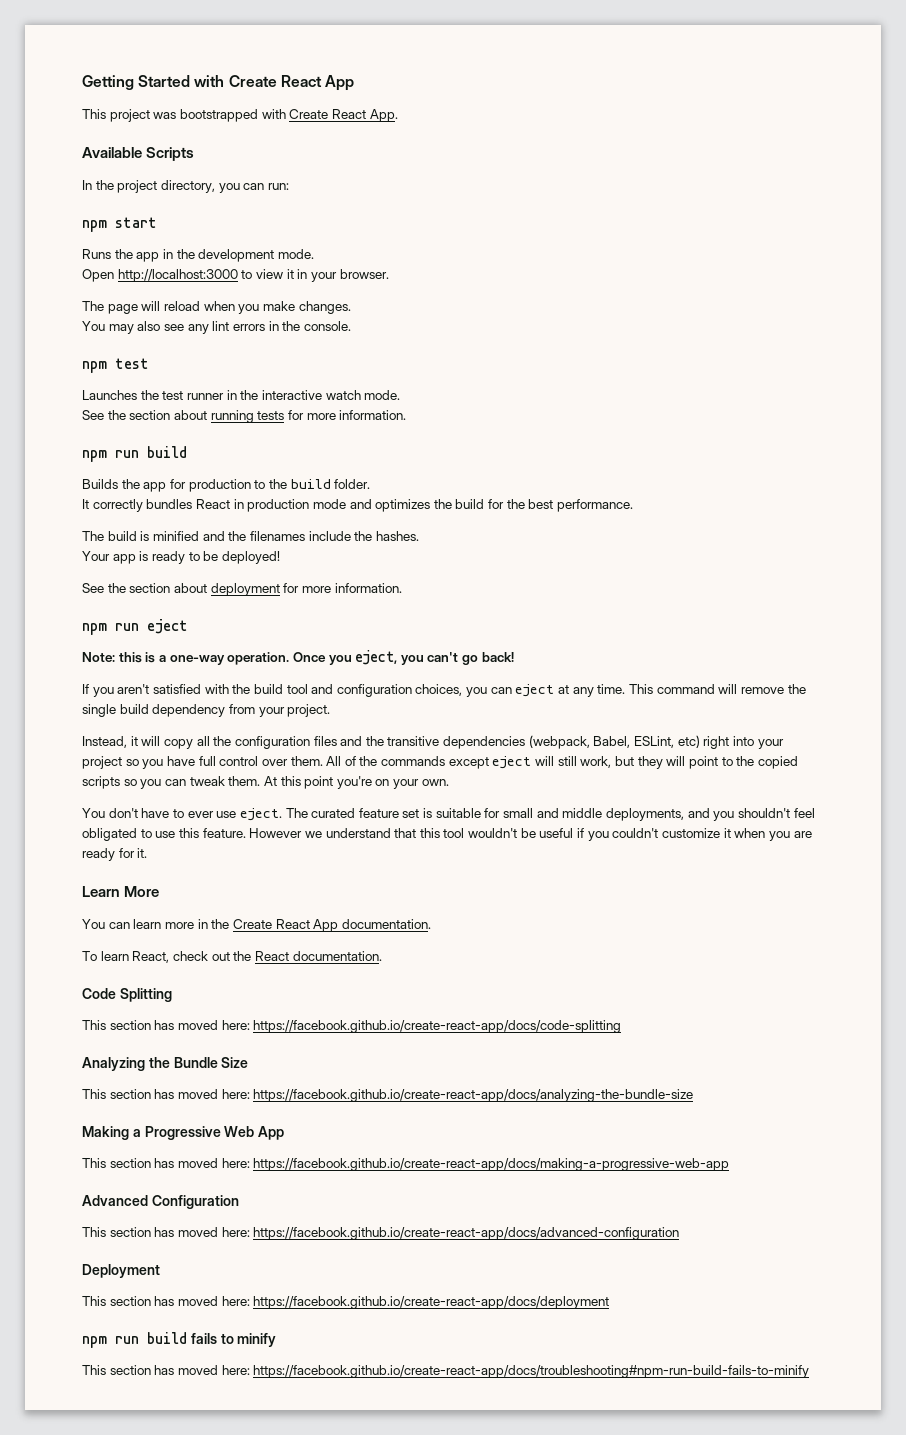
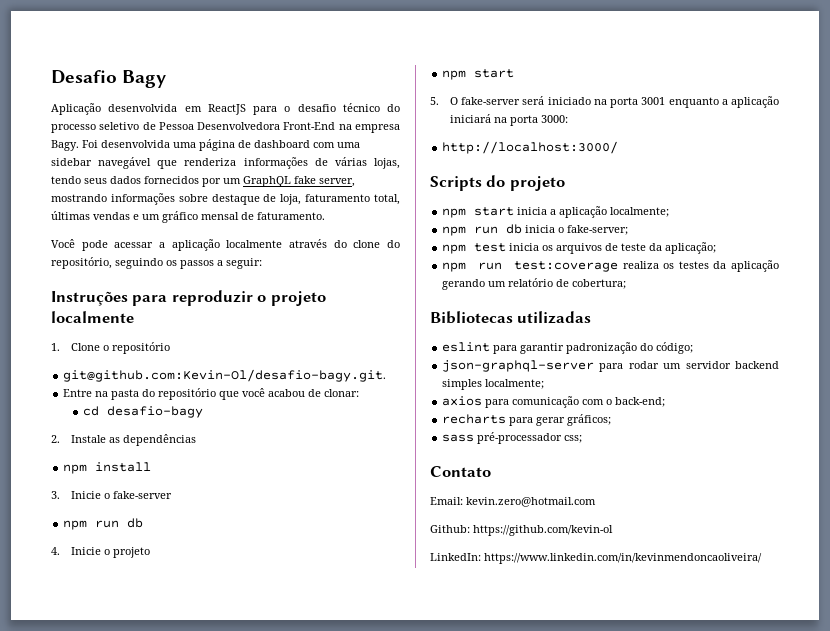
[82,75,354,91] [82,109,398,122] [82,147,195,161] [82,180,289,193] [82,217,157,232] [82,249,314,262] [82,269,389,282] [82,301,351,314] [82,321,351,334] [82,358,149,373] [82,390,401,400] [82,410,407,423] [82,446,187,462] [82,479,371,492] [82,499,634,512] [82,531,419,541] [82,551,280,564] [82,583,402,596] [82,619,188,635] [82,650,514,665] [82,684,806,697] [82,704,331,717] [82,735,784,749] [82,756,798,769] [82,776,449,789] [82,808,815,821] [82,828,812,841] [82,848,148,861] [82,886,160,897] [82,919,431,932] [82,951,382,963] [82,988,172,1002] [82,1020,622,1033] [82,1057,249,1071] [82,1089,694,1102] [82,1126,285,1140] [82,1158,730,1171] [82,1195,239,1209] [82,1227,680,1240] [82,1264,160,1278] [82,1296,610,1309] [82,1332,277,1348] [82,1365,810,1378] Getting Started with Create React App // This project was bootstrapped with Create React App. // Available Scripts // In the project directory, you can run: // npm start // Runs the app in the development mode. // Open http://localhost:3000 to view it in your browser. // The page will reload when you make changes. // You may also see any lint errors in the console. // npm test // Launches the test runner in the interactive watch mode. // See the section about running tests for more information. // npm run build // Builds the app for production to the build folder. // It correctly bundles React in production mode and optimizes the build for the best performance. // The build is minified and the filenames include the hashes. // Your app is ready to be deployed! // See the section about deployment for more information. // npm run eject // Note: this is a one-way operation. Once you eject, you can't go back! // If you aren't satisfied with the build tool and configuration choices, you can eject at any time. This command will remove the single build dependency from your project. // Instead, it will copy all the configuration files and the transitive dependencies (webpack, Babel, ESLint, etc) right into your project so you have full control over them. All of the commands except eject will still work, but they will point to the copied scripts so you can tweak them. At this point you're on your own. // You don't have to ever use eject. The curated feature set is suitable for small and middle deployments, and you shouldn't feel obligated to use this feature. However we understand that this tool wouldn't be useful if you couldn't customize it when you are ready for it. // Learn More // You can learn more in the Create React App documentation. // To learn React, check out the React documentation. // Code Splitting // This section has moved here: https://facebook.github.io/create-react-app/docs/code-splitting // Analyzing the Bundle Size // This section has moved here: https://facebook.github.io/create-react-app/docs/analyzing-the-bundle-size // Making a Progressive Web App // This section has moved here: https://facebook.github.io/create-react-app/docs/making-a-progressive-web-app // Advanced Configuration // This section has moved here: https://facebook.github.io/create-react-app/docs/advanced-configuration // Deployment // This section has moved here: https://facebook.github.io/create-react-app/docs/deployment // npm run build fails to minify // This section has moved here: https://facebook.github.io/create-react-app/docs/troubleshooting#npm-run-build-fails-to-minify -> [51,70,167,88] [51,103,400,115] [51,122,400,133] [51,139,360,151] [51,157,401,169] [51,176,355,187] [51,193,400,205] [51,211,325,223] [51,239,401,251] [51,257,262,269] [51,290,326,306] [51,311,134,323] [51,342,170,354] [63,369,387,382] [63,388,360,400] [82,406,203,418] [51,434,196,446] [63,462,152,474] [51,491,172,499] [63,518,144,530] [51,547,150,558] [442,69,515,80] [430,96,779,108] [449,114,568,126] [442,141,619,154] [430,175,565,191] [442,206,670,218] [442,224,629,236] [442,242,717,254] [442,260,779,272] [442,278,627,290] [430,311,592,324] [442,342,694,354] [442,360,779,372] [442,379,545,390] [442,396,666,408] [442,414,612,426] [442,432,583,444] [430,466,491,477] [430,497,596,507] [430,525,613,536] [430,553,762,564] Desafio Bagy // Aplicação desenvolvida em ReactJS para o desafio técnico do processo seletivo de Pessoa Desenvolvedora Front-End na empresa Bagy. Foi desenvolvida uma página de dashboard com uma sidebar navegável que renderiza informações de várias lojas, tendo seus dados fornecidos por um GraphQL fake server, mostrando informações sobre destaque de loja, faturamento total, últimas vendas e um gráfico mensal de faturamento. // Você pode acessar a aplicação localmente através do clone do repositório, seguindo os passos a seguir: // Instruções para reproduzir o projeto localmente // 1. Clone o repositório // git@github.com:Kevin-Ol/desafio-bagy.git. // Entre na pasta do repositório que você acabou de clonar: // cd desafio-bagy // 2. Instale as dependências // npm install // 3. Inicie o fake-server // npm run db // 4. Inicie o projeto // npm start // 5. O fake-server será iniciado na porta 3001 enquanto a aplicação iniciará na porta 3000: // http://localhost:3000/ // Scripts do projeto // npm start inicia a aplicação localmente; // npm run db inicia o fake-server; // npm test inicia os arquivos de teste da aplicação; // npm run test:coverage realiza os testes da aplicação gerando um relatório de cobertura; // Bibliotecas utilizadas // eslint para garantir padronização do código; // json-graphql-server para rodar um servidor backend simples localmente; // axios para comunicação com o back-end; // recharts para gerar gráficos; // sass pré-processador css; // Contato // Email: kevin.zero@hotmail.com // Github: https://github.com/kevin-ol // LinkedIn: https://www.linkedin.com/in/kevinmendoncaoliveira/

